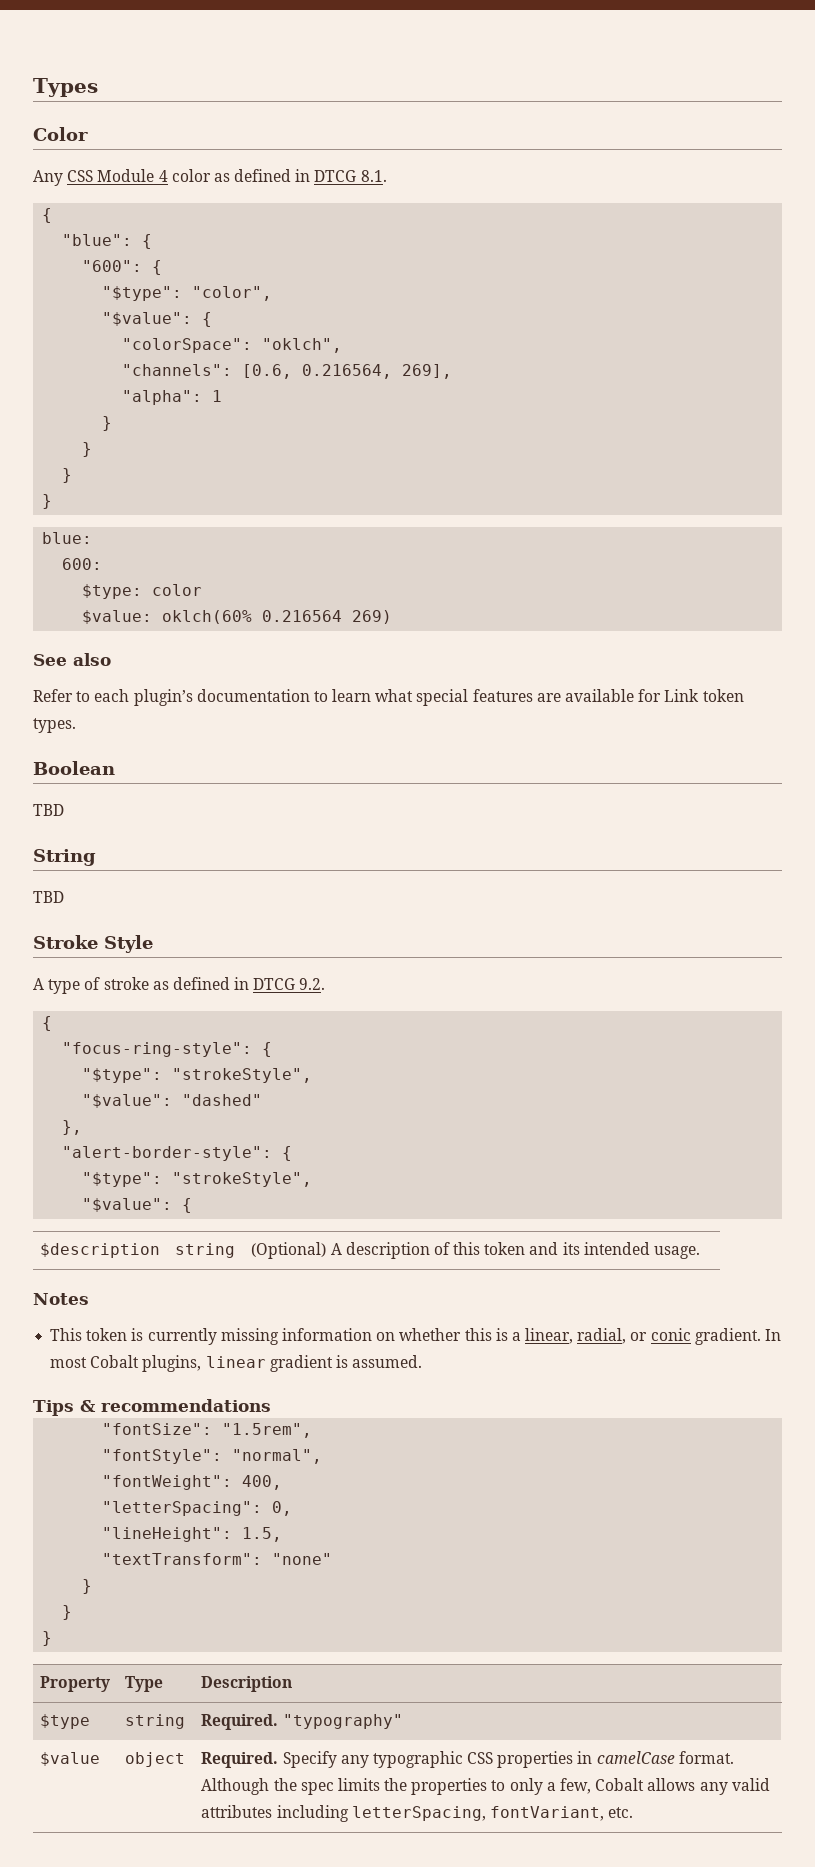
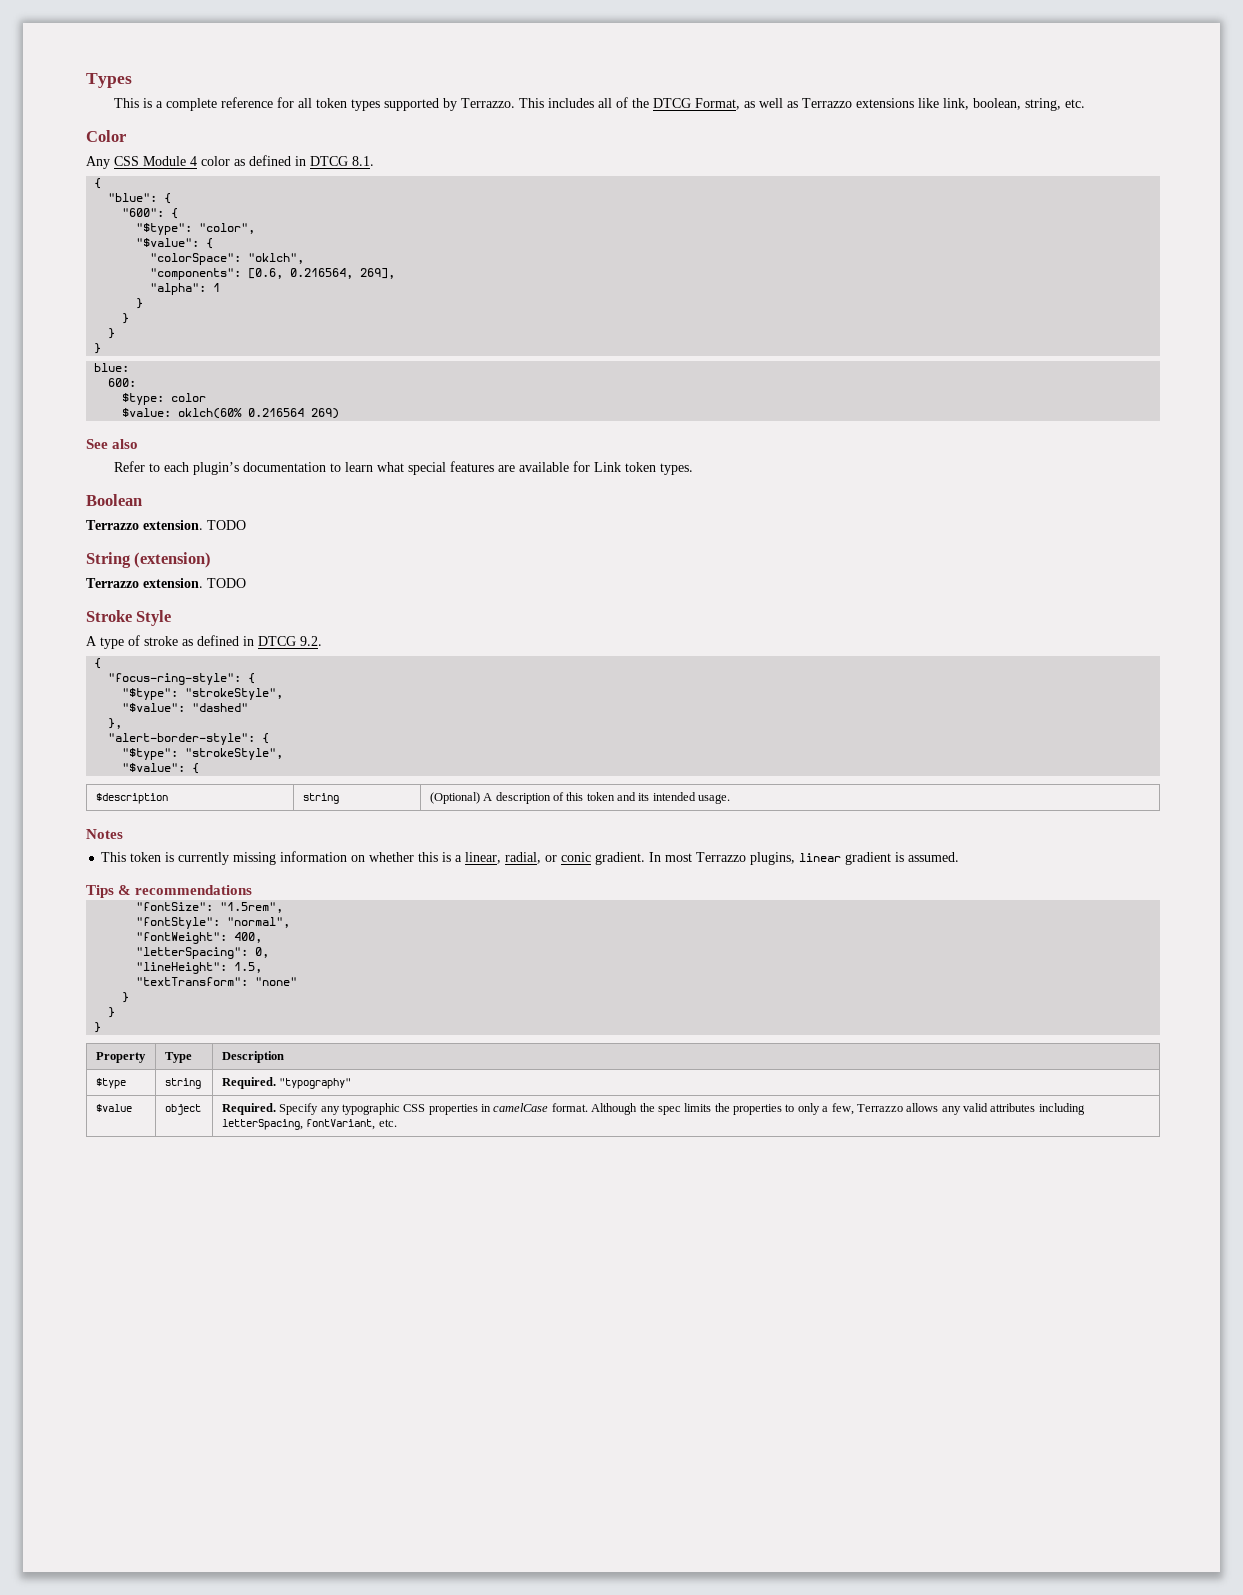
(98, 87) none -> [114,97,1086,111] // This is a complete reference for all token types supported by Terrazzo. This includes all of the DTCG Format, as well as Terrazzo extensions like link, boolean, string, etc.
[122,364,233,376] "channels": -> [150,268,242,280] "components":
[33,804,64,816] [33,849,96,866] [33,891,64,903] TBD // String // TBD -> [86,520,246,530] [86,552,212,568] [86,578,246,588] Terrazzo extension. TODO // String (extension) // Terrazzo extension. TODO
[90,1355,140,1368] Cobalt -> [696,852,747,862] Terrazzo
[595,1778,645,1791] Cobalt -> [856,1104,903,1112] Terrazzo

